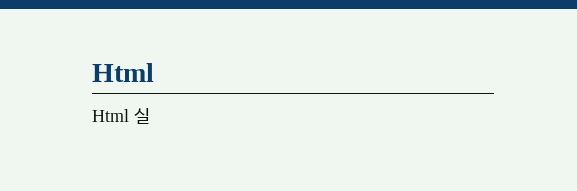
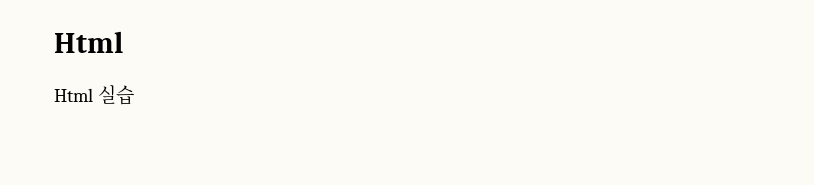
[134,108,150,124] 실 -> [98,85,135,105] 실습

